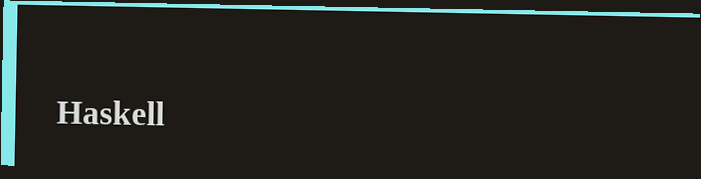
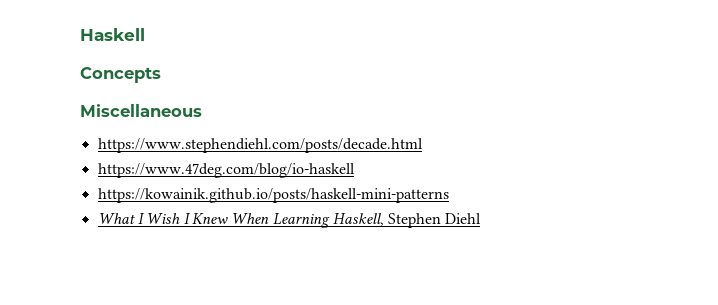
(165, 112) none -> [80,67,161,83] [80,104,202,117] [97,138,423,153] [97,163,355,178] [97,188,449,203] [97,213,482,228] // Concepts // Miscellaneous // https://www.stephendiehl.com/posts/decade.html // https://www.47deg.com/blog/io-haskell // https://kowainik.github.io/posts/haskell-mini-patterns // What I Wish I Knew When Learning Haskell, Stephen Diehl

